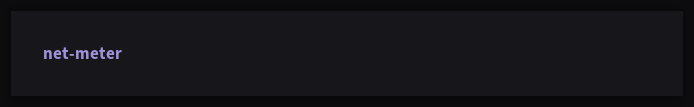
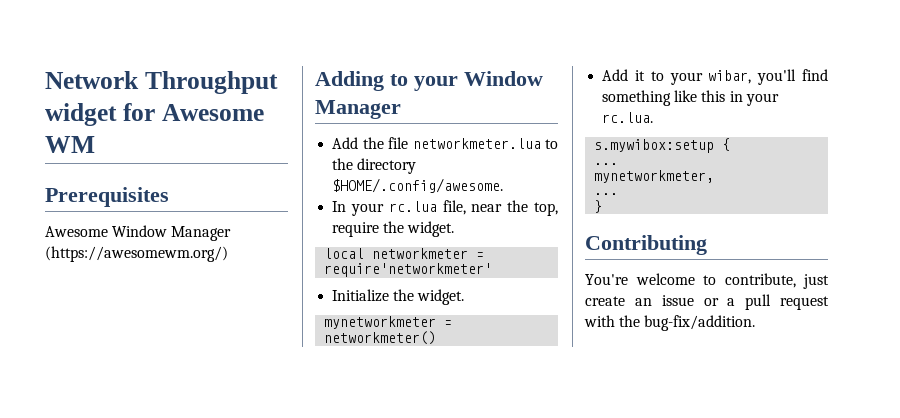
[43,47,122,59] net-meter -> [45,71,278,94] [45,103,264,126] [45,136,95,153] [45,187,169,207] [45,225,232,241] [45,246,228,262] [315,71,543,91] [315,100,401,119] [332,137,558,149] [332,158,417,174] [332,178,504,193] [332,200,558,216] [332,221,455,237] [324,248,485,259] [324,263,493,277] [332,289,465,305] [324,316,453,329] [324,331,437,345] [602,69,828,85] [602,90,779,106] [602,112,654,123] [594,138,731,153] [594,163,619,165] [594,170,715,183] [594,193,619,195] [594,200,603,213] [585,235,707,255] [585,273,829,289] [585,294,829,310] [584,315,756,331] Network Throughput widget for Awesome WM // Prerequisites // Awesome Window Manager (https://awesomewm.org/) // Adding to your Window Manager // Add the file networkmeter.lua to the directory $HOME/.config/awesome. // In your rc.lua file, near the top, require the widget. // local networkmeter = require'networkmeter' // Initialize the widget. // mynetworkmeter = networkmeter() // Add it to your wibar, you'll find something like this in your rc.lua. // s.mywibox:setup { // ... // mynetworkmeter, // ... // } // Contributing // You're welcome to contribute, just create an issue or a pull request with the bug-fix/addition.

